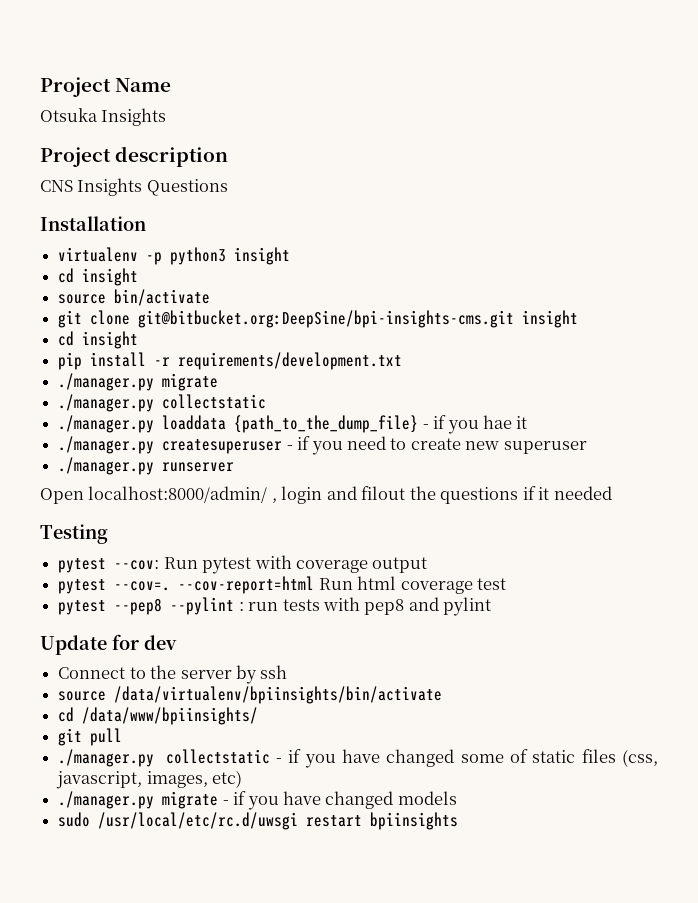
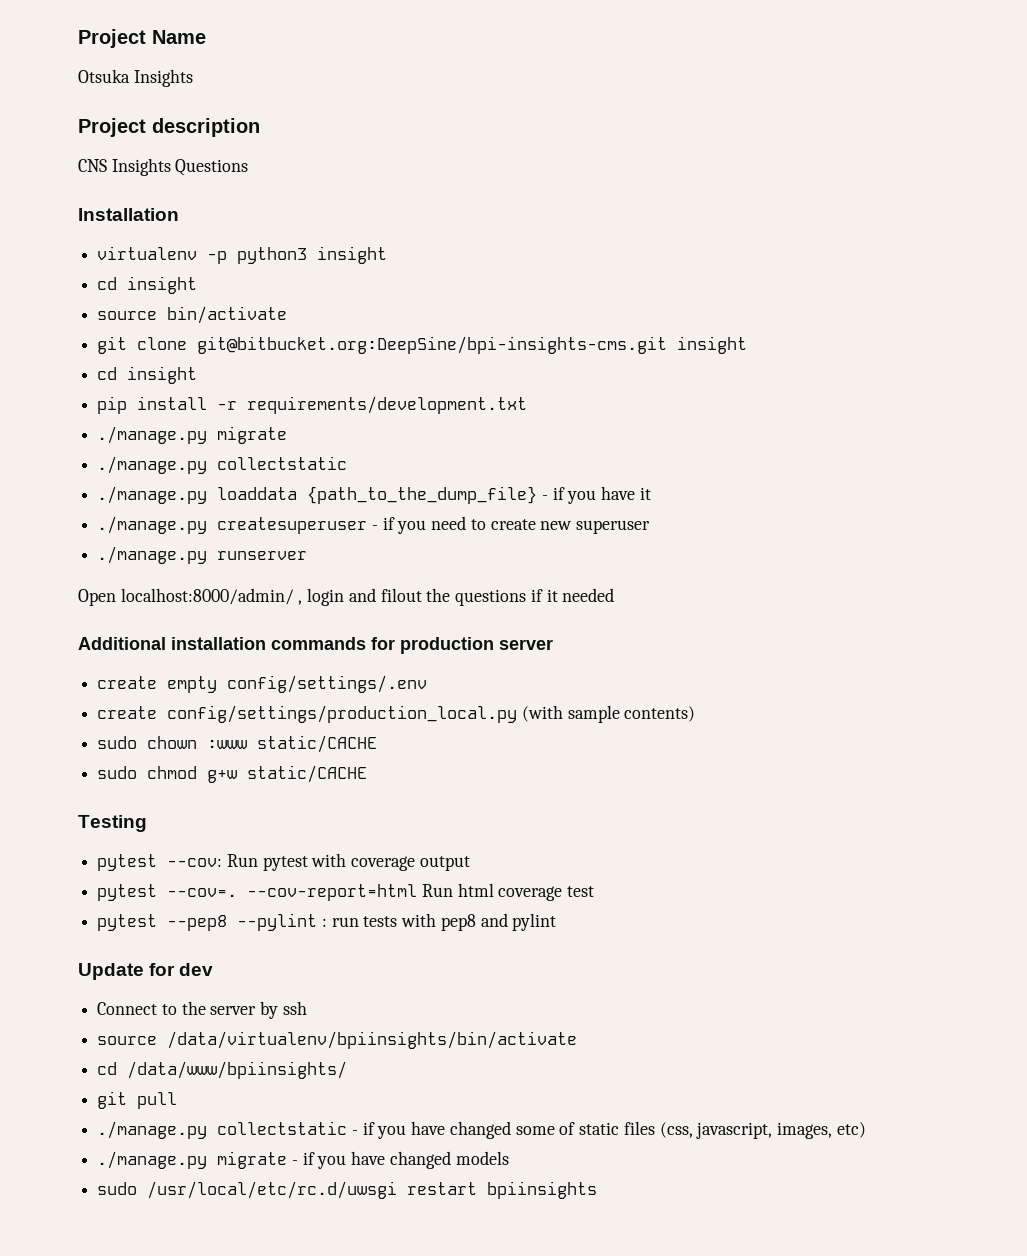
[58,373,155,391] ./manager.py -> [97,426,208,444] ./manage.py
[58,394,155,412] ./manager.py -> [97,456,208,474] ./manage.py
[58,415,155,433] ./manager.py -> [97,486,208,504] ./manage.py
[482,415,512,429] hae -> [601,486,636,500] have
[58,436,155,454] ./manager.py -> [97,516,208,534] ./manage.py
[58,457,155,475] ./manager.py -> [97,546,208,564] ./manage.py
(612, 493) none -> [78,637,553,654] [97,675,428,693] [97,705,696,723] [97,735,378,753] [97,765,368,783] // Additional installation commands for production server // create empty config/settings/.env // create config/settings/production_local.py (with sample contents) // sudo chown :www static/CACHE // sudo chmod g+w static/CACHE
[58,749,155,767] ./manager.py -> [97,1121,208,1139] ./manage.py
[58,791,155,809] ./manager.py -> [97,1151,208,1169] ./manage.py

